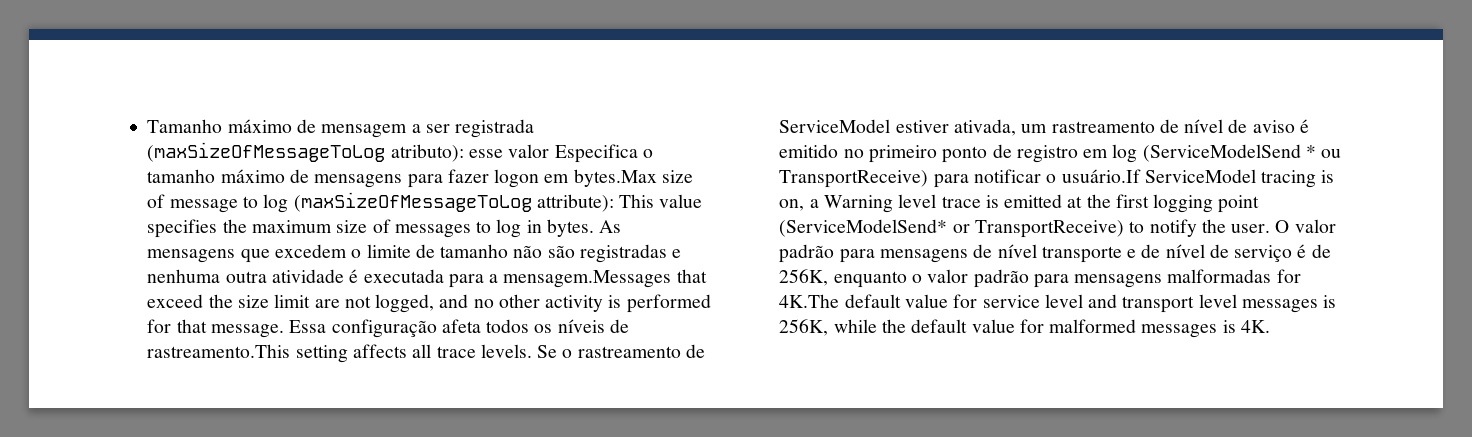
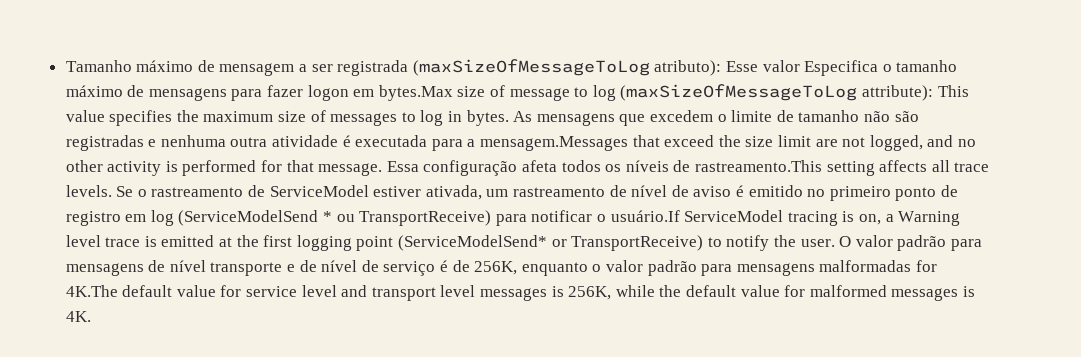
[468,149,503,158] esse -> [726,61,759,72] Esse

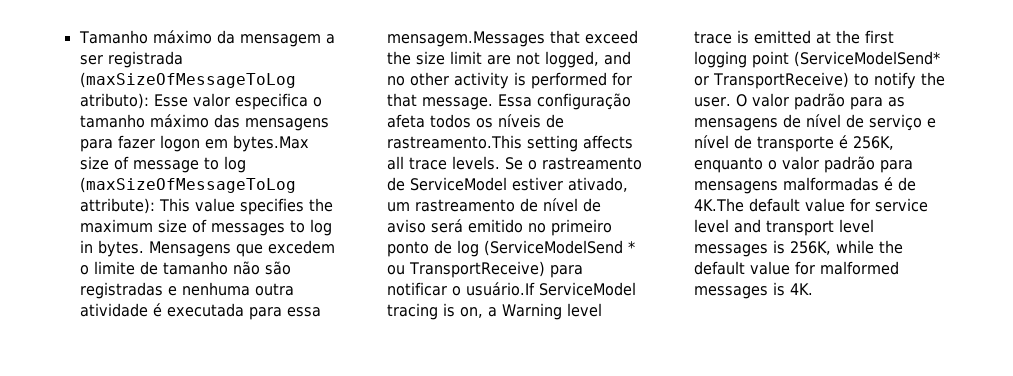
[197,60,215,72] de -> [216,30,235,44] da
[804,60,879,76] Especifica -> [234,93,308,110] especifica
[127,85,145,97] de -> [213,114,240,128] das
[513,111,615,126] As mensagens -> [148,241,231,257] Mensagens
[467,139,476,147] a -> [286,307,321,317] essa
[425,185,482,200] ativada, -> [567,177,628,192] ativado,
[735,185,744,197] é -> [430,219,463,233] será
[65,211,147,226] registro em -> (452, 247) none
(982, 245) none -> [887,97,905,107] as
[210,260,470,276] transporte e de nível de serviço é de -> [845,114,936,131] [693,135,848,152] de serviço e nível de transporte é
[915,260,937,272] for -> [883,177,916,191] é de

